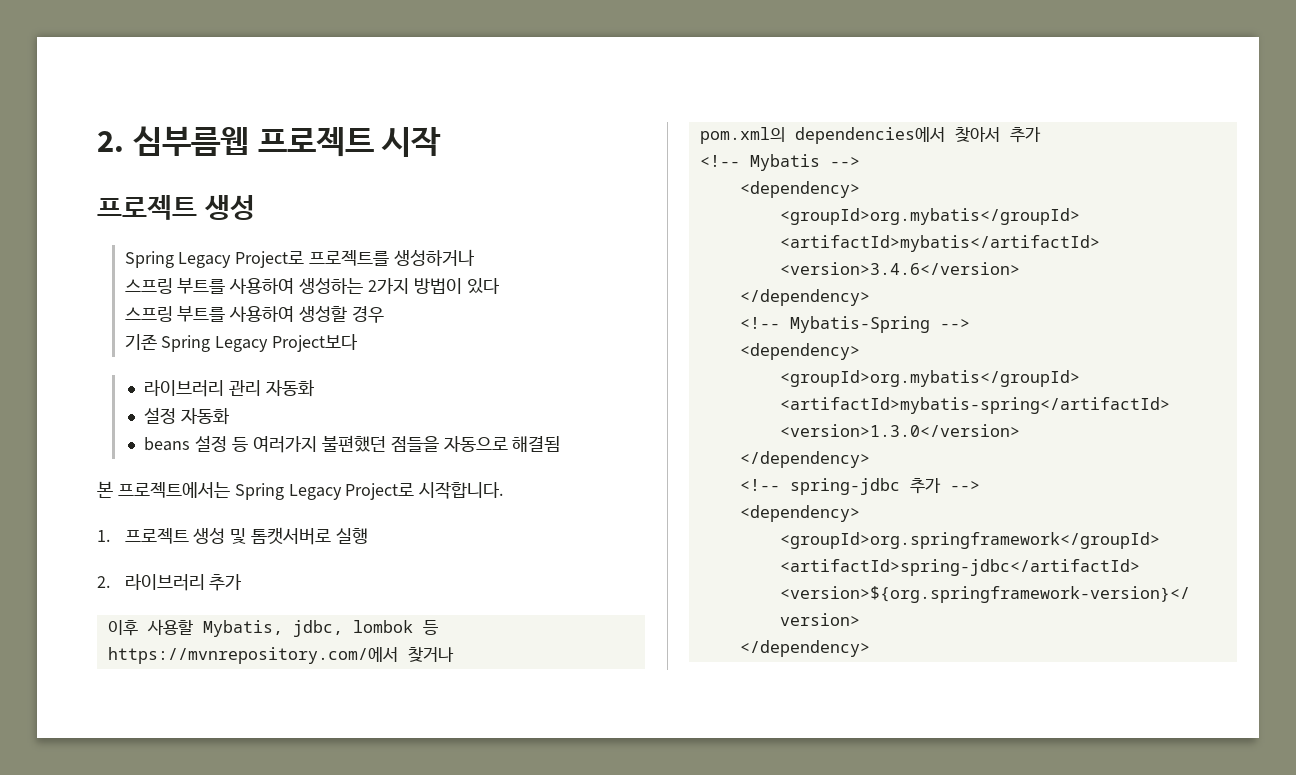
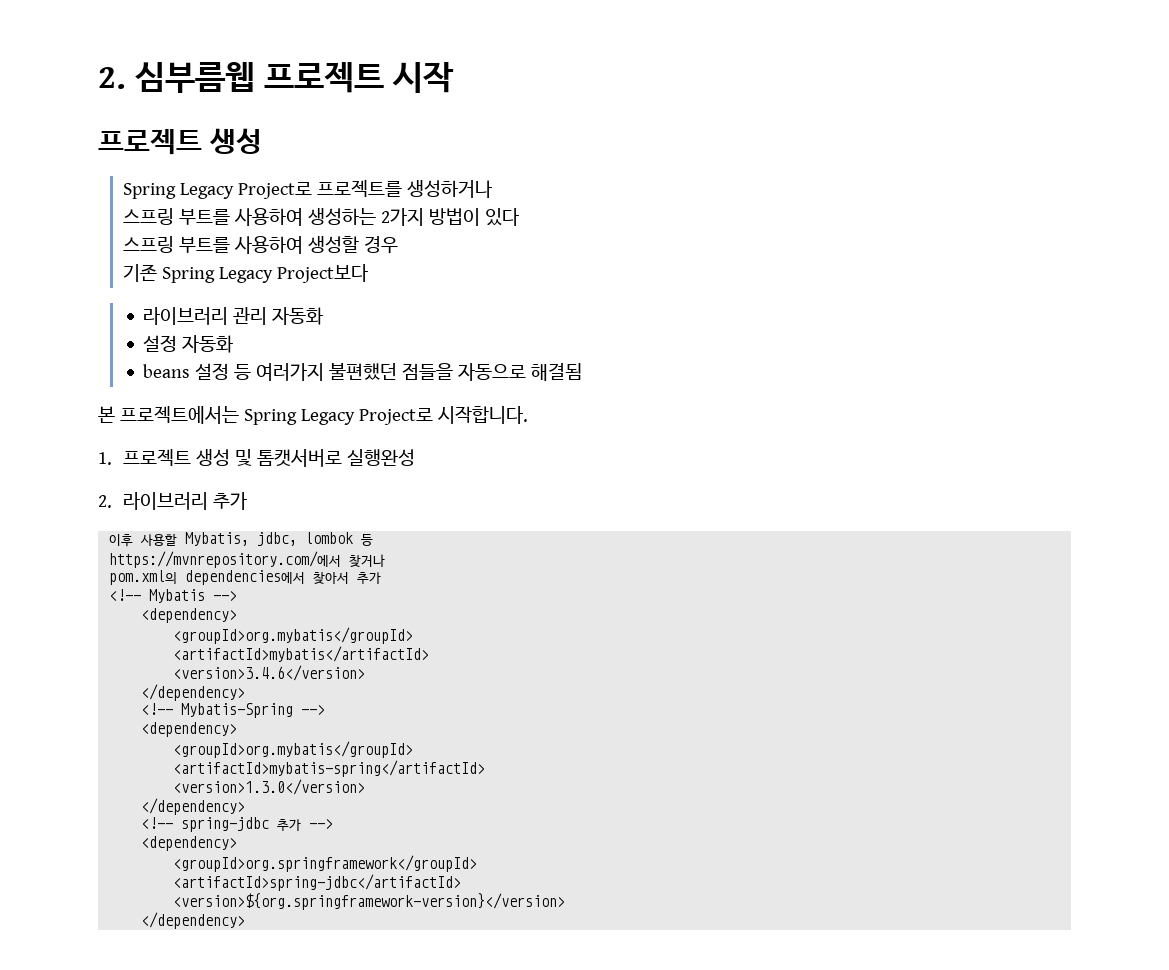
[336,528,369,544] 실행 -> [346,449,415,466] 실행완성

